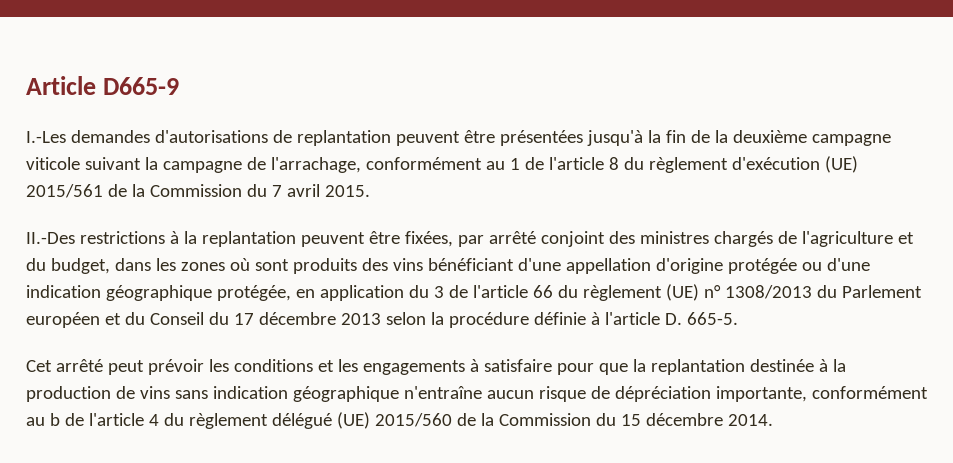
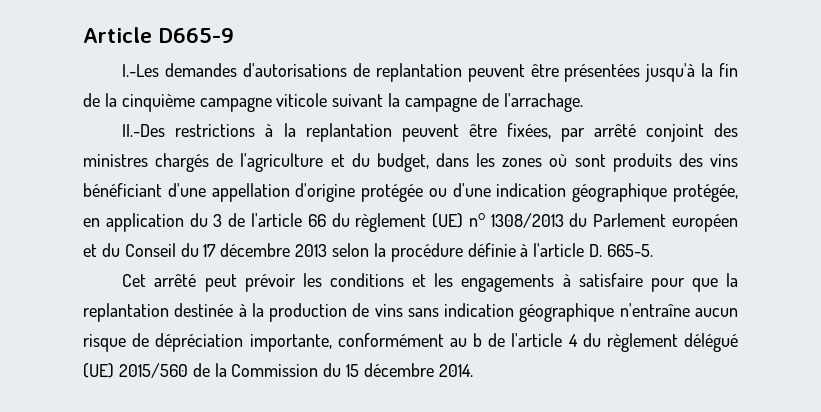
[732,130,807,143] deuxième -> [121,94,195,112] cinquième
[270,156,858,173] [26,184,370,198] l'arrachage, conformément au 1 de l'article 8 du règlement d'exécution (UE) 2015/561 de la Commission du 7 avril 2015. -> [503,93,583,112] l'arrachage.

